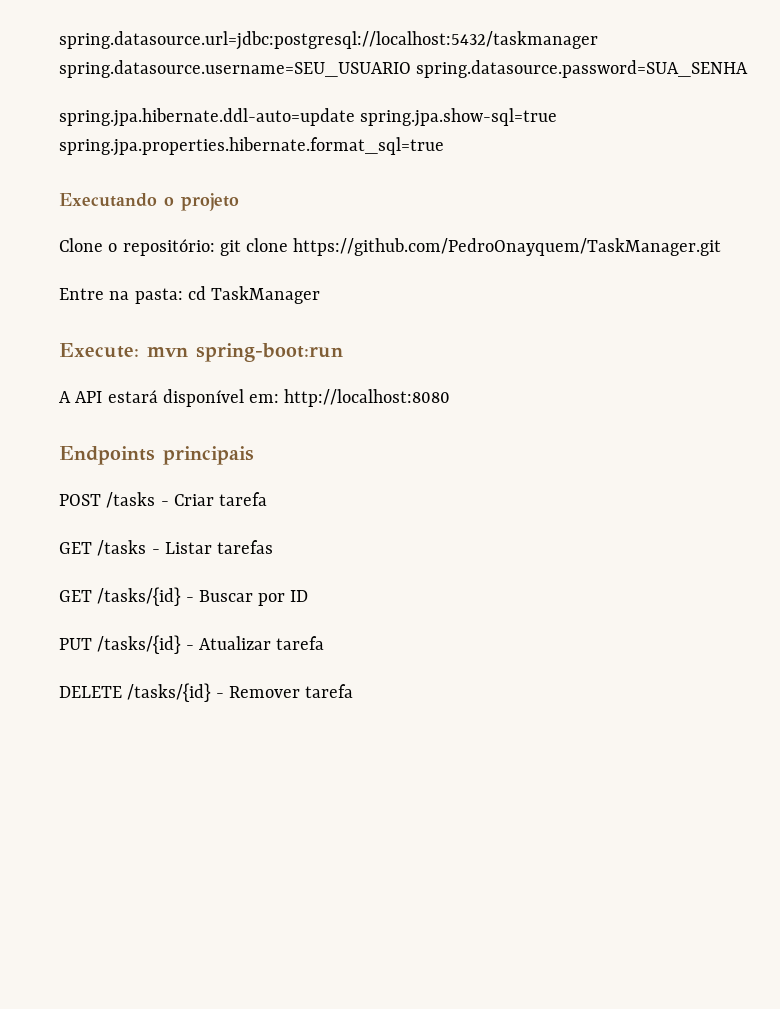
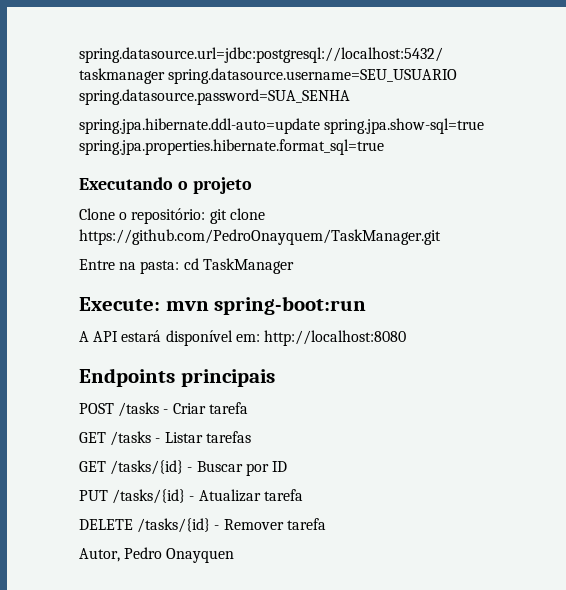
(354, 691) none -> [79,547,235,563] // Autor, Pedro Onayquen

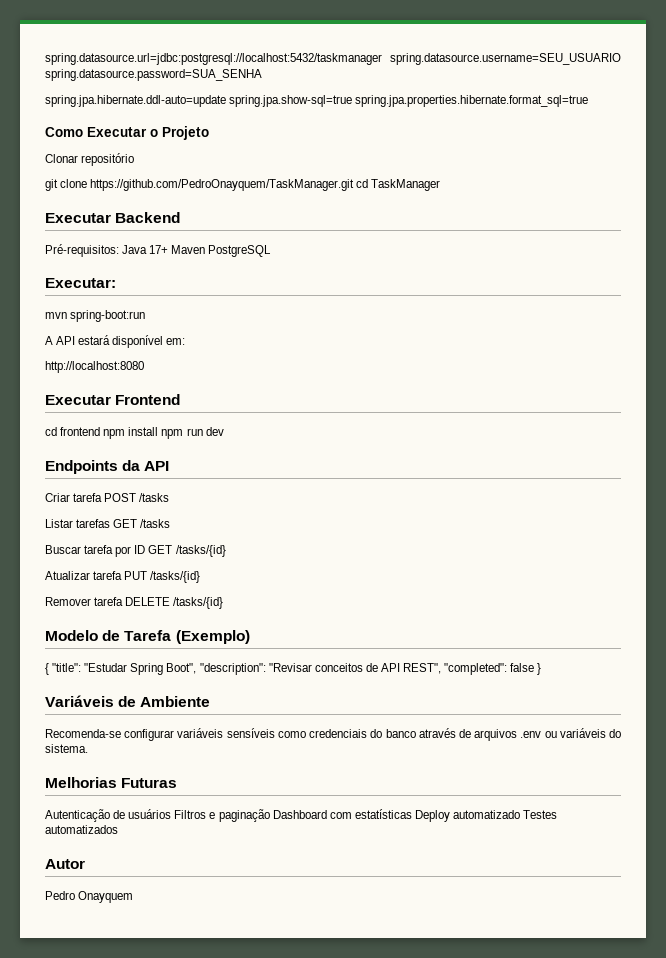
[79,177,252,194] [79,208,206,224] Executando o projeto // Clone o repositório: -> [45,126,209,140] [45,153,135,166] Como Executar o Projeto // Clonar repositório //
[79,259,180,274] // Entre na pasta: -> (355, 185) none
[79,297,160,311] Execute: -> [45,212,181,223] [45,244,272,257] [45,278,116,288] Executar Backend // Pré-requisitos: Java 17+ Maven PostgreSQL // Executar: //
(260, 338) none -> (186, 341) //
[79,368,275,387] Endpoints principais // -> [45,394,181,405] [45,427,224,439] [45,460,170,474] [45,493,103,502] Executar Frontend // cd frontend npm install npm run dev // Endpoints da API // Criar tarefa
[163,402,248,414] - Criar tarefa // -> [45,519,111,528] // Listar tarefas
[155,431,251,443] [79,460,287,476] - Listar tarefas // GET /tasks/{id} - Buscar por ID // -> [45,545,226,557] [45,571,123,580] // Buscar tarefa por ID GET /tasks/{id} // Atualizar tarefa
[189,489,303,502] - Atualizar tarefa // -> [45,597,124,606] // Remover tarefa
[214,518,326,530] [79,547,235,563] - Remover tarefa // Autor, Pedro Onayquen -> [45,630,250,644] [45,663,542,675] [45,695,211,707] [45,728,621,741] [45,744,88,753] [45,777,178,788] [45,809,558,822] [45,825,118,834] [45,859,85,869] [45,891,134,903] // Modelo de Tarefa (Exemplo) // { "title": "Estudar Spring Boot", "description": "Revisar conceitos de API REST", "completed": false } // Variáveis de Ambiente // Recomenda-se configurar variáveis sensíveis como credenciais do banco através de arquivos .env ou variáveis do sistema. // Melhorias Futuras // Autenticação de usuários Filtros e paginação Dashboard com estatísticas Deploy automatizado Testes automatizados // Autor // Pedro Onayquem

